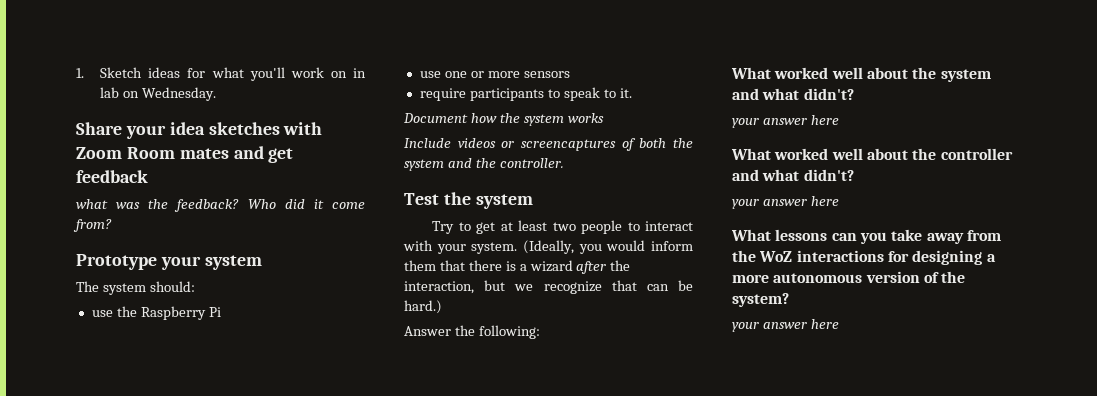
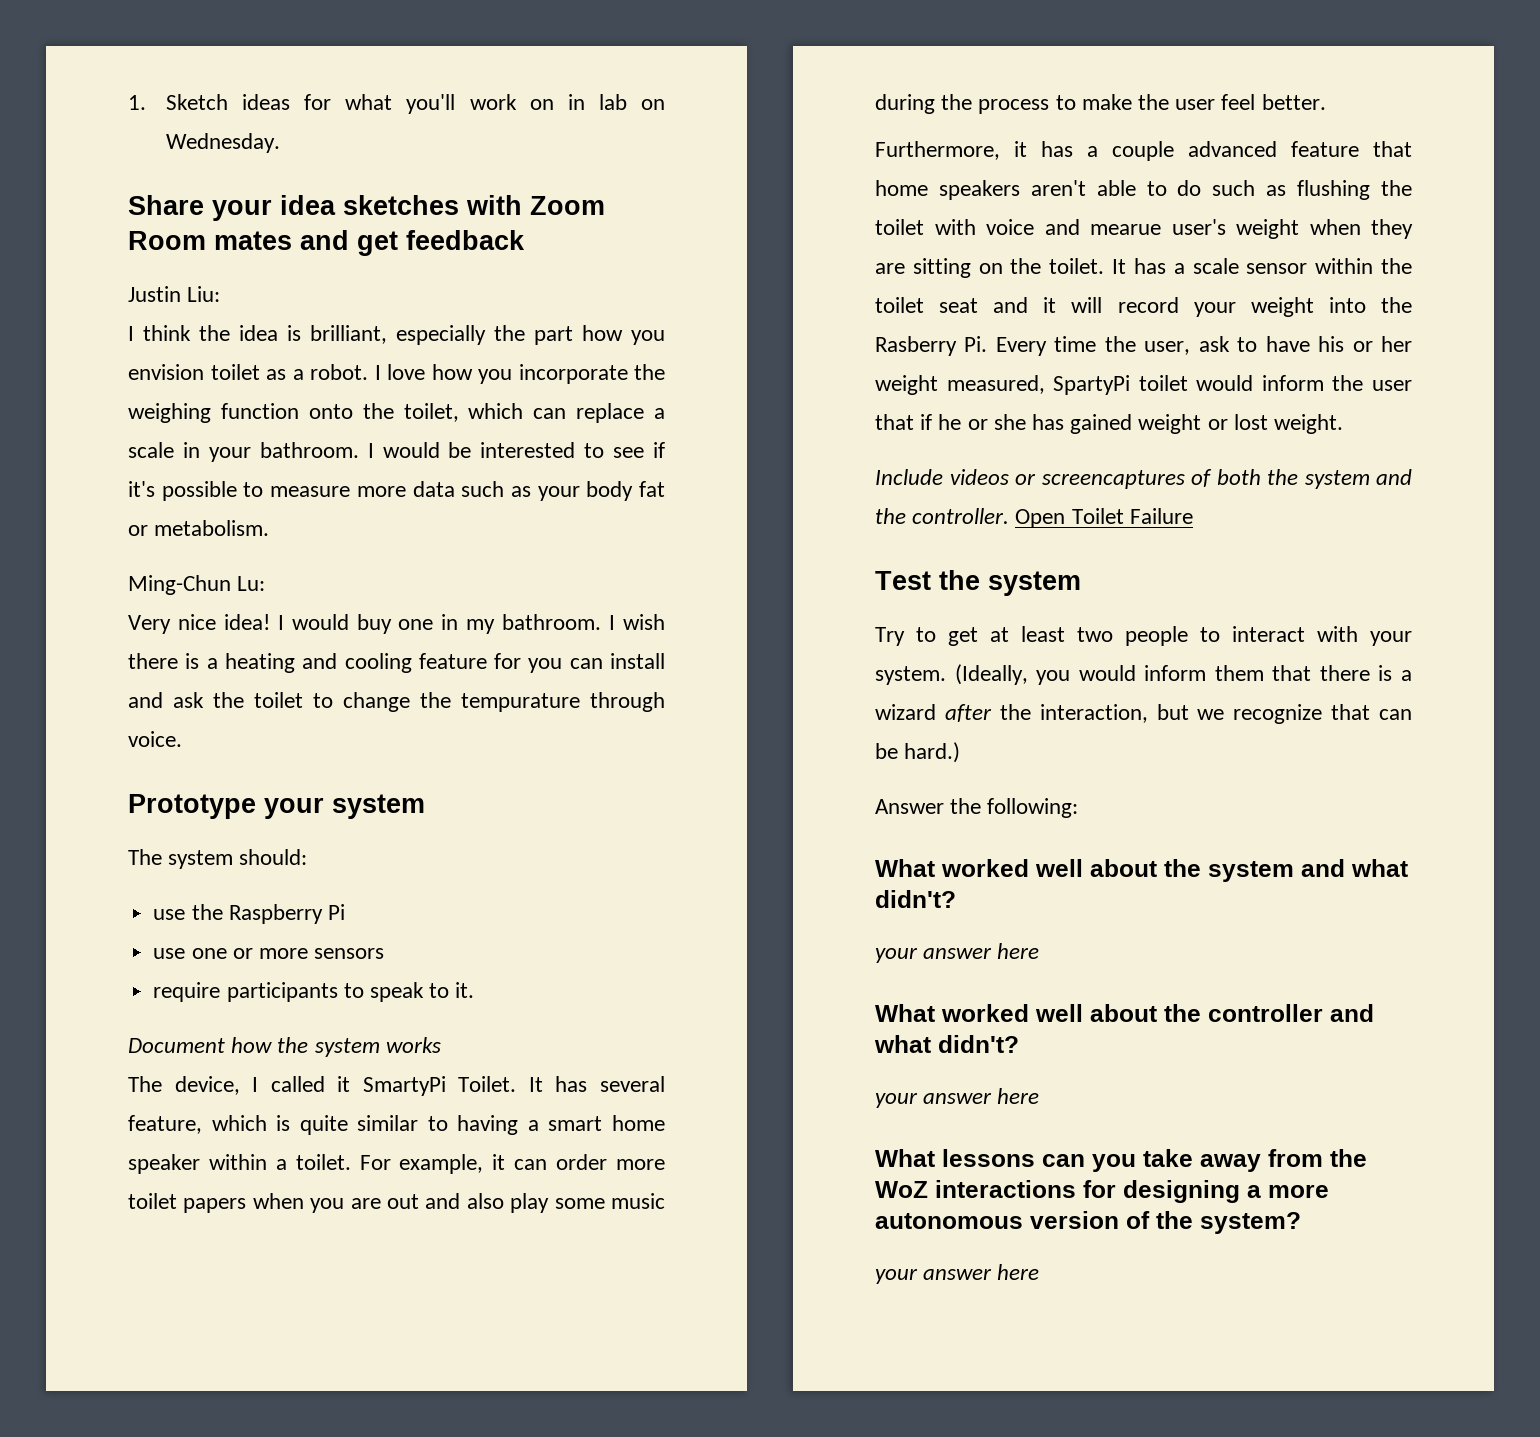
[76,199,365,212] [73,219,112,232] what was the feedback? Who did it come from? -> [128,286,221,302] [128,325,665,345] [128,364,665,384] [128,403,665,423] [128,442,665,462] [128,481,665,501] [128,520,270,536] [128,575,266,595] [128,614,665,634] [128,653,665,673] [128,692,665,712] [128,731,182,747] Justin Liu: // I think the idea is brilliant, especially the part how you envision toilet as a robot. I love how you incorporate the weighing function onto the toilet, which can replace a scale in your bathroom. I would be interested to see if it's possible to measure more data such as your body fat or metabolism. // Ming-Chun Lu: // Very nice idea! I would buy one in my bathroom. I wish there is a heating and cooling feature for you can install and ask the toilet to change the tempurature through voice.
(604, 118) none -> [128,1076,665,1096] [128,1115,665,1135] [128,1154,666,1174] [128,1193,665,1213] [875,94,1326,114] [875,141,1412,161] [875,180,1412,200] [875,219,1413,239] [875,258,1412,278] [875,297,1412,317] [875,336,1412,356] [875,375,1412,395] [875,414,1344,434] // The device, I called it SmartyPi Toilet. It has several feature, which is quite similar to having a smart home speaker within a toilet. For example, it can order more toilet papers when you are out and also play some music during the process to make the user feel better. // Furthermore, it has a couple advanced feature that home speakers aren't able to do such as flushing the toilet with voice and mearue user's weight when they are sitting on the toilet. It has a scale sensor within the toilet seat and it will record your weight into the Rasberry Pi. Every time the user, ask to have his or her weight measured, SpartyPi toilet would inform the user that if he or she has gained weight or lost weight.
(564, 163) none -> [1015,508,1193,528] Open Toilet Failure

